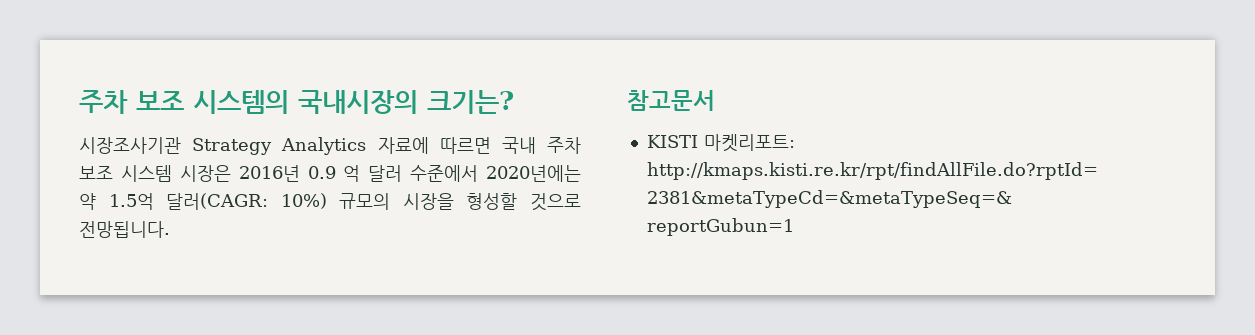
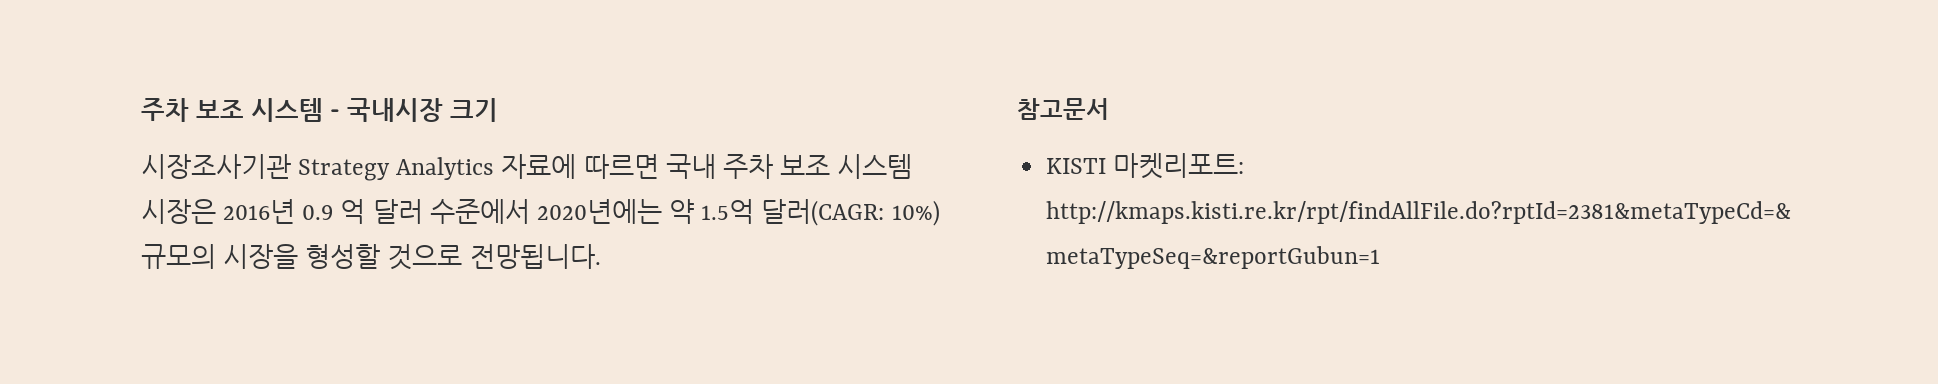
[79,90,514,114] 주차 보조 시스템의 국내시장의 크기는? -> [141,98,498,122] 주차 보조 시스템 - 국내시장 크기

